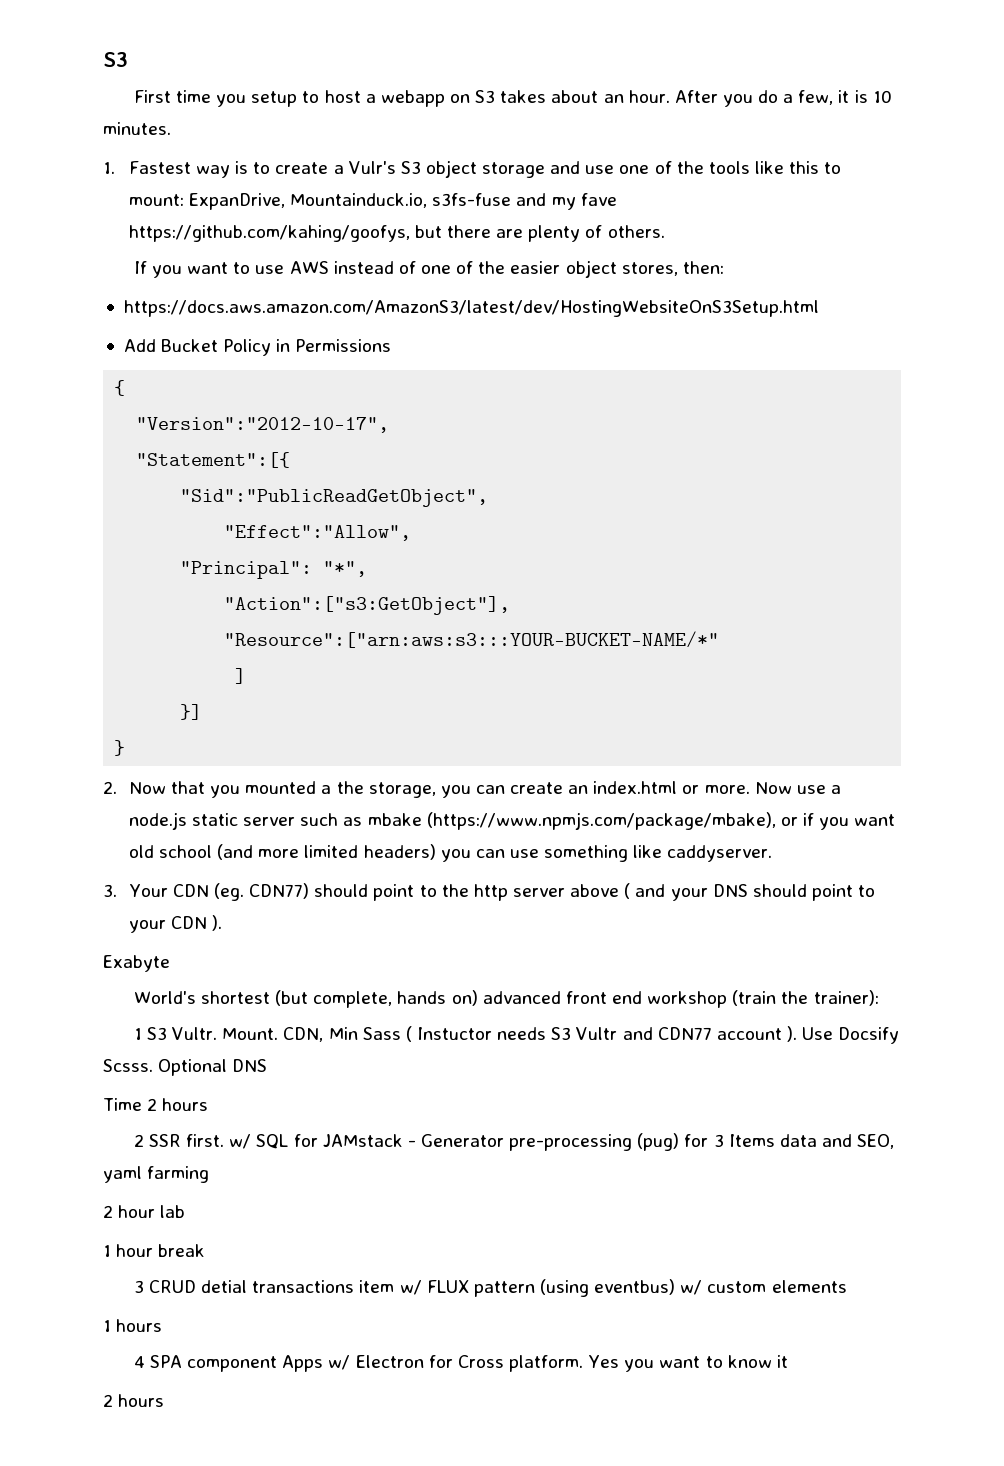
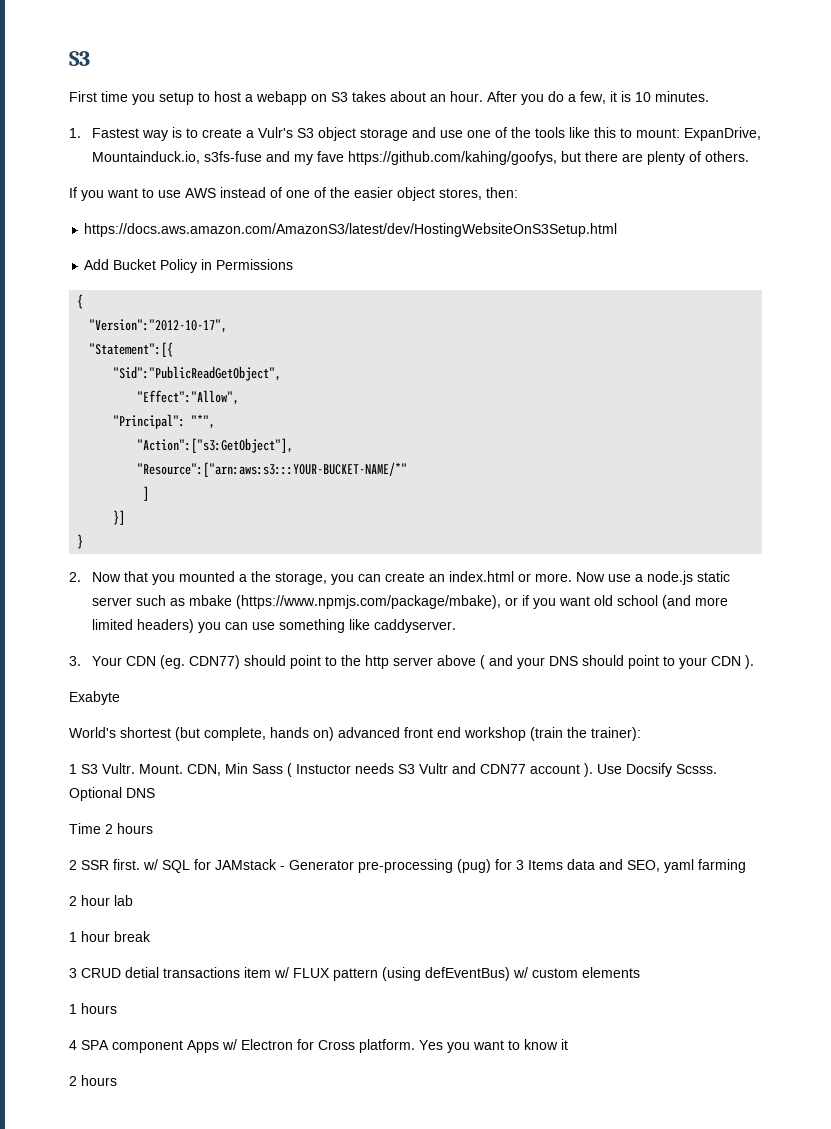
[594,1279,676,1295] eventbus) -> [425,967,510,981] defEventBus)

